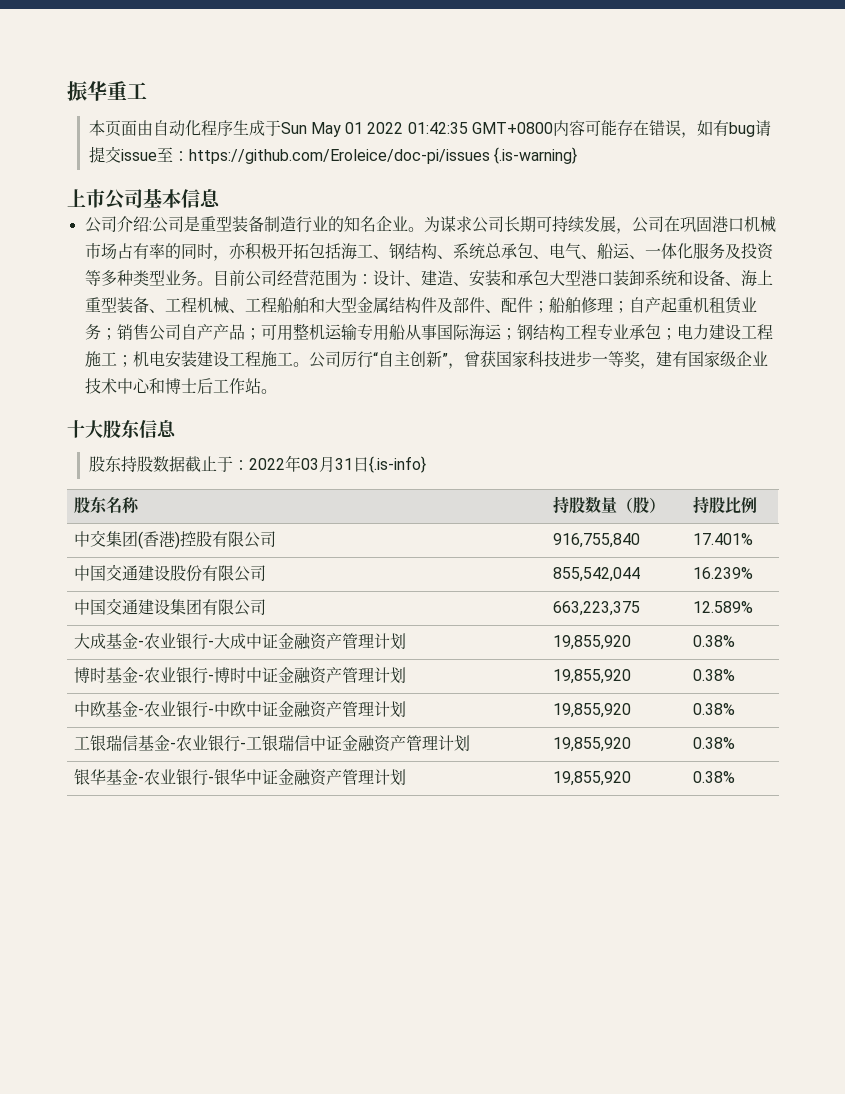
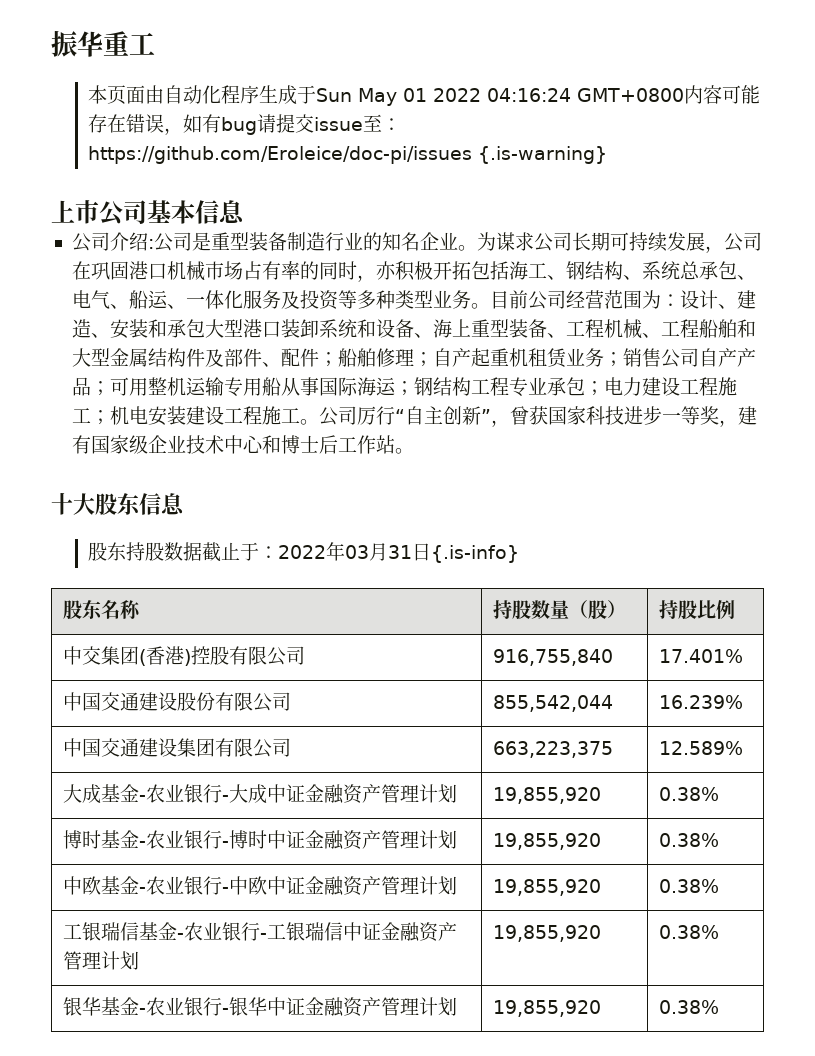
[407,122,468,134] 01:42:35 -> [487,88,572,102] 04:16:24

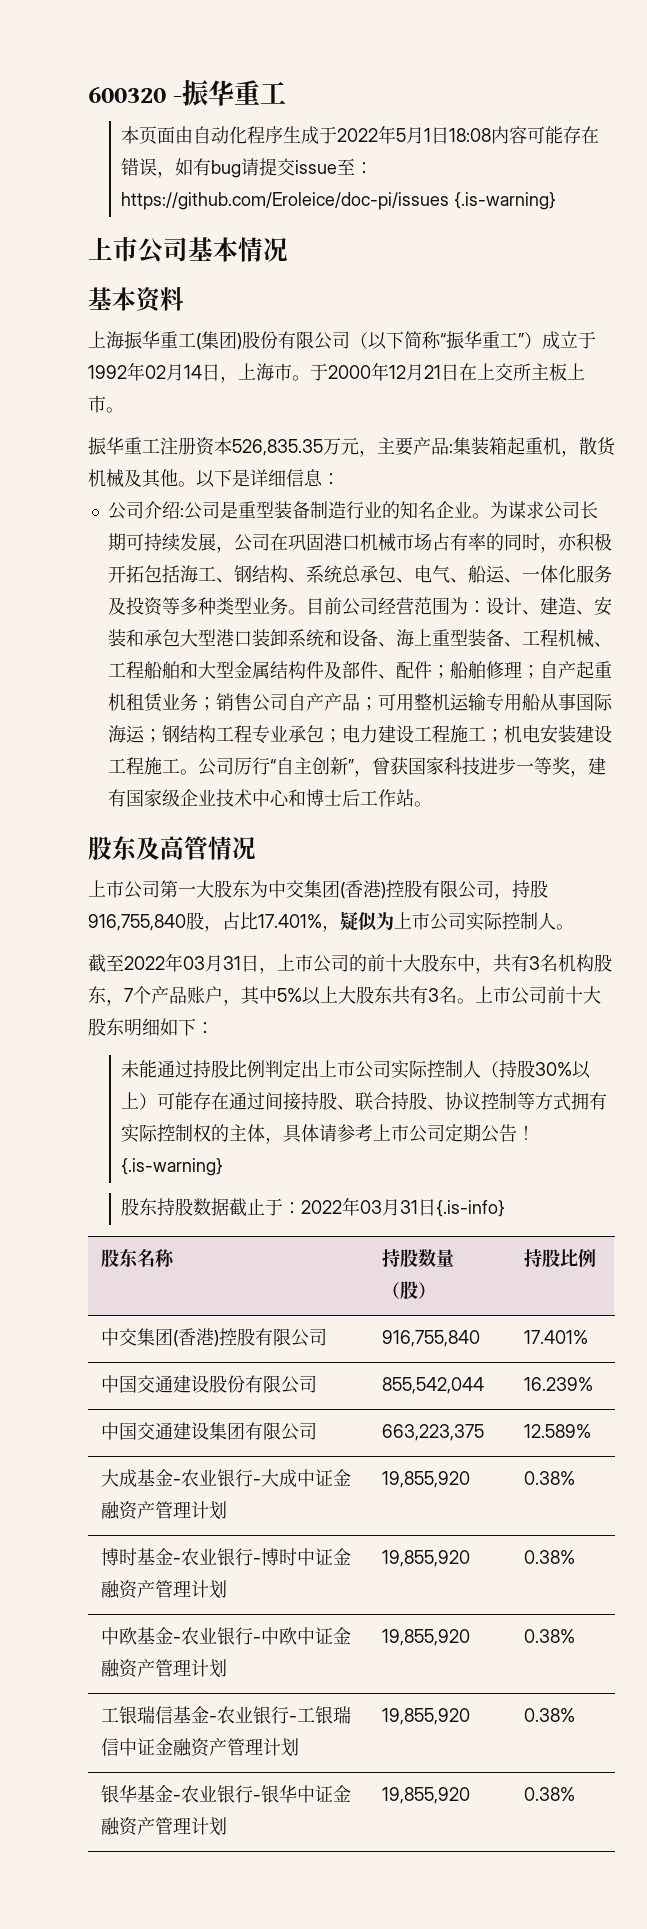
(51, 43) none -> [88,87,183,103] 600320 -
[316,88,685,106] Sun May 01 2022 04:16:24 GMT+0800 -> [337,125,492,144] 2022年5月1日18:08
[195,200,245,224] 信息 -> [238,237,288,262] [88,287,184,313] [88,331,596,350] [88,362,585,383] [88,395,124,413] [88,437,616,457] [88,469,340,488] 情况 // 基本资料 // 上海振华重工(集团)股份有限公司（以下简称“振华重工”）成立于1992年02月14日，上海市。于2000年12月21日在上交所主板上市。 // 振华重工注册资本526,835.35万元，主要产品:集装箱起重机，散货机械及其他。以下是详细信息：
[51,492,185,515] 十大股东信息 -> [88,836,256,860] [88,880,548,900] [88,911,574,932] [88,953,612,974] [88,986,601,1006] [88,1018,214,1036] [121,1059,592,1079] [121,1092,608,1111] [121,1123,536,1144] [121,1158,224,1176] 股东及高管情况 // 上市公司第一大股东为中交集团(香港)控股有限公司，持股916,755,840股，占比17.401%，疑似为上市公司实际控制人。 // 截至2022年03月31日，上市公司的前十大股东中，共有3名机构股东，7个产品账户，其中5%以上大股东共有3名。上市公司前十大股东明细如下： // 未能通过持股比例判定出上市公司实际控制人（持股30%以上）可能存在通过间接持股、联合持股、协议控制等方式拥有实际控制权的主体，具体请参考上市公司定期公告！{.is-warning}

